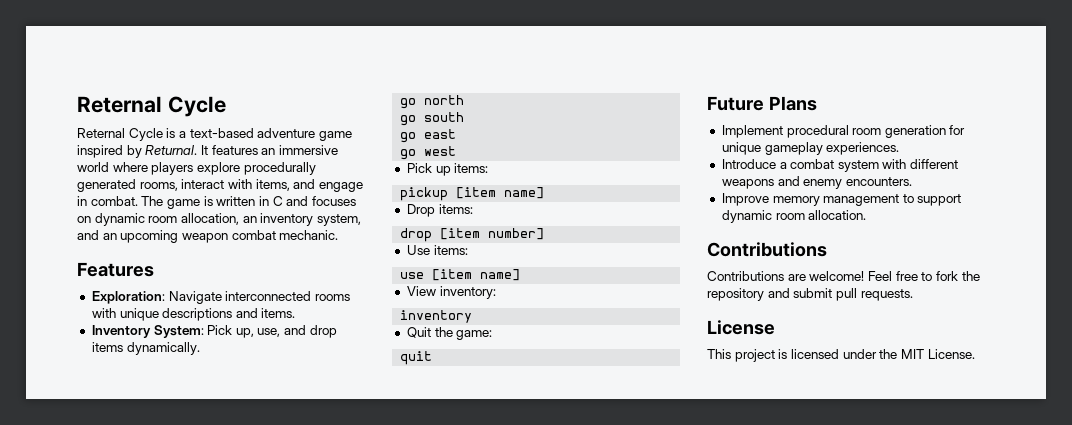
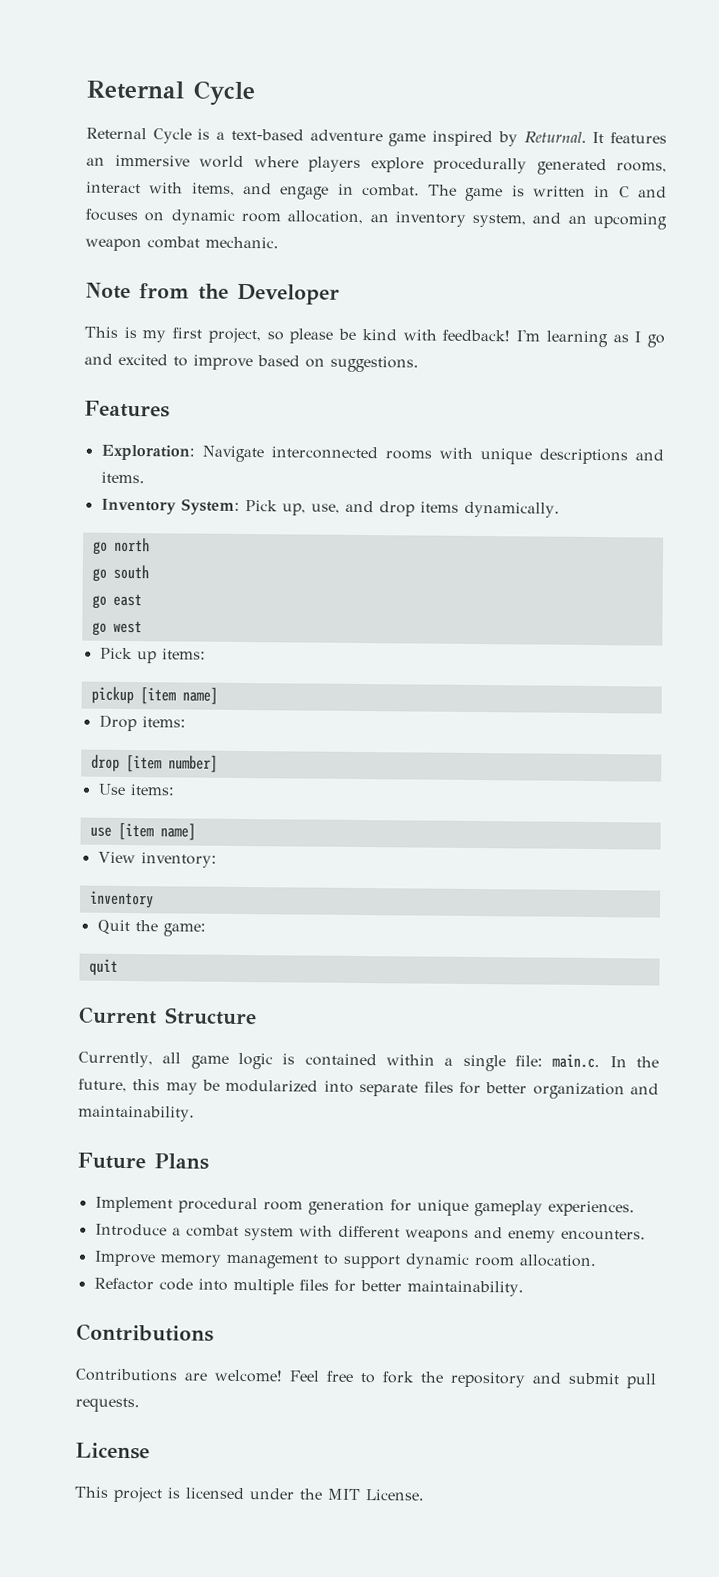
(339, 235) none -> [85,282,340,305] [84,326,666,348] [84,353,419,373] // Note from the Developer // This is my first project, so please be kind with feedback! I'm learning as I go and excited to improve based on suggestions.
(433, 358) none -> [78,1006,257,1026] [78,1051,659,1072] [78,1078,660,1100] [78,1105,195,1122] // Current Structure // Currently, all game logic is contained within a single file: main.c. In the future, this may be modularized into separate files for better organization and maintainability.
(867, 215) none -> [93,1277,524,1297] // Refactor code into multiple files for better maintainability.

